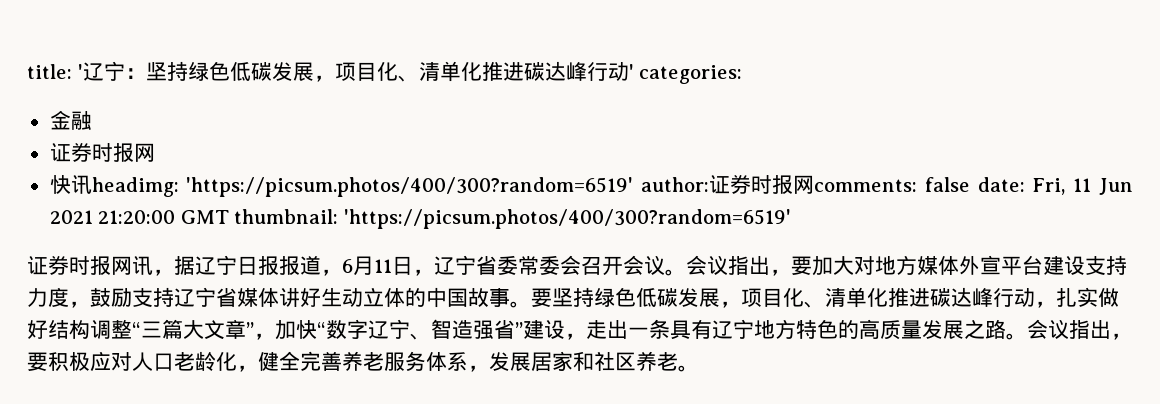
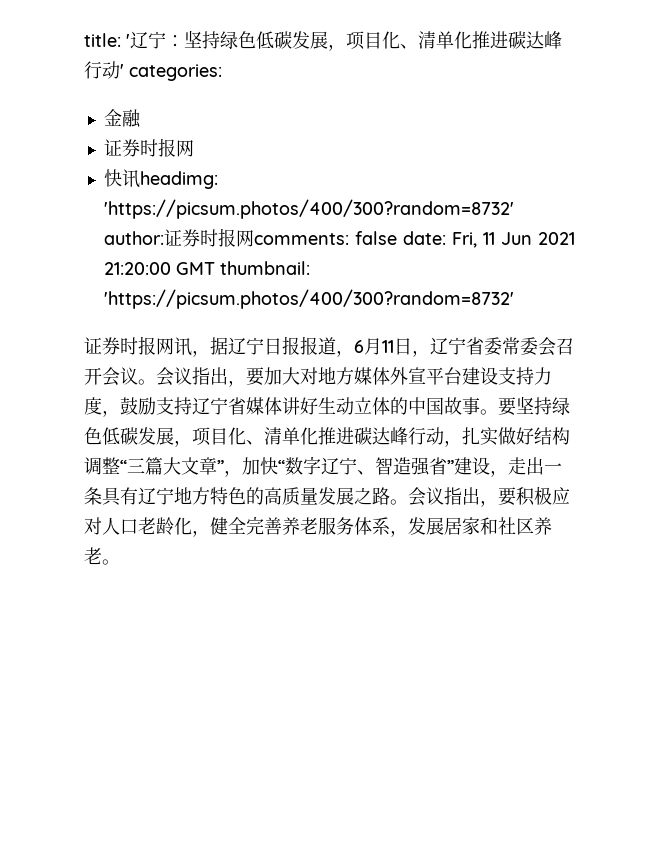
[186,177,634,197] 'https://picsum.photos/400/300?random=6519' -> [103,199,514,219] 'https://picsum.photos/400/300?random=8732'
[343,209,791,229] 'https://picsum.photos/400/300?random=6519' -> [103,289,514,309] 'https://picsum.photos/400/300?random=8732'

